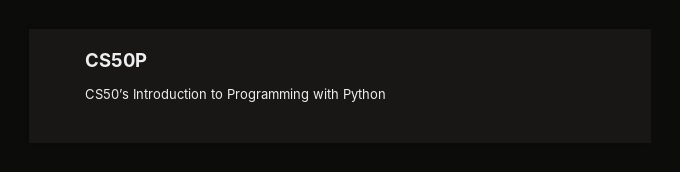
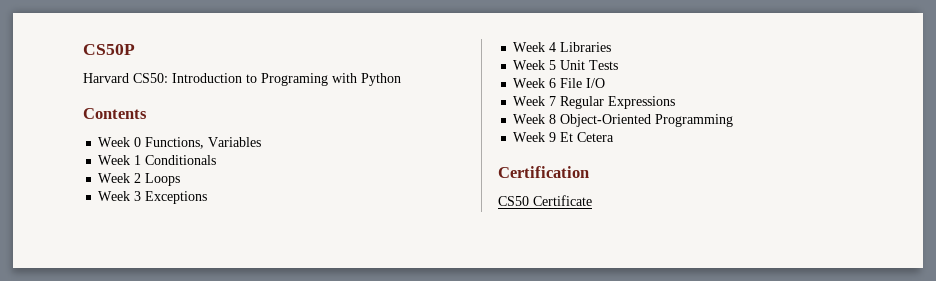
[85,89,129,100] CS50’s -> [83,73,168,83] Harvard CS50:
[227,88,309,102] Programming -> [261,73,328,86] Programing
(386, 95) none -> [83,108,147,119] [98,137,262,149] [98,155,217,165] [98,173,181,186] [98,191,208,204] [513,42,612,52] [513,60,619,70] [513,78,606,88] [513,96,676,109] [513,114,734,127] [513,132,615,142] [498,166,589,178] [498,195,592,206] // Contents // Week 0 Functions, Variables // Week 1 Conditionals // Week 2 Loops // Week 3 Exceptions // Week 4 Libraries // Week 5 Unit Tests // Week 6 File I/O // Week 7 Regular Expressions // Week 8 Object-Oriented Programming // Week 9 Et Cetera // Certification // CS50 Certificate

